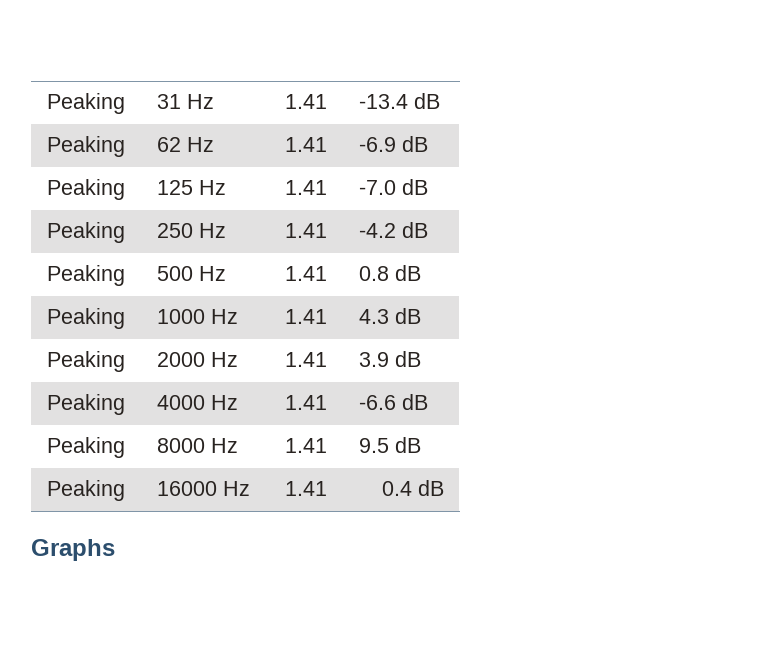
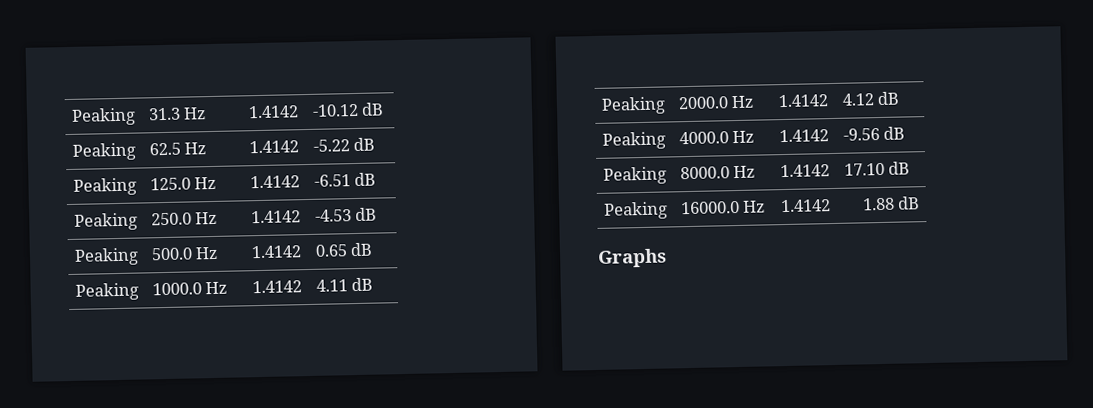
[46,93,125,114] [156,94,214,109] [284,94,327,109] [358,93,440,109] [46,136,125,157] [156,137,214,152] [284,137,327,152] [358,136,428,152] [46,179,125,200] [156,180,226,195] [284,180,327,195] [358,179,428,195] [46,222,125,243] [156,223,226,238] [284,223,327,238] [358,222,428,238] [46,265,125,286] [156,266,226,281] [284,266,327,281] [358,265,421,281] [46,308,125,329] [156,309,238,324] [284,309,327,324] [358,308,421,324] [46,351,125,372] [156,352,238,367] [284,352,327,367] [358,351,421,367] [46,394,125,415] [156,395,238,410] [284,395,327,410] [358,394,428,410] [46,437,125,458] [156,438,238,453] [284,438,327,453] [358,437,421,453] [46,480,125,501] [156,481,250,496] [284,481,327,496] [382,481,413,496] Peaking | 31 Hz | 1.41 | -13.4 dB // Peaking | 62 Hz | 1.41 | -6.9 dB // Peaking | 125 Hz | 1.41 | -7.0 dB // Peaking | 250 Hz | 1.41 | -4.2 dB // Peaking | 500 Hz | 1.41 | 0.8 dB // Peaking | 1000 Hz | 1.41 | 4.3 dB // Peaking | 2000 Hz | 1.41 | 3.9 dB // Peaking | 4000 Hz | 1.41 | -6.6 dB // Peaking | 8000 Hz | 1.41 | 9.5 dB // Peaking | 16000 Hz | 1.41 | 0.4 -> [70,107,136,126] [147,107,207,121] [247,105,299,119] [311,102,385,117] [71,142,136,161] [148,142,207,156] [248,140,299,154] [312,137,376,152] [72,177,137,196] [149,176,217,191] [249,175,300,189] [313,172,377,187] [73,212,138,231] [150,211,218,226] [250,210,301,224] [314,207,378,222] [73,247,139,266] [150,246,219,261] [250,245,302,259] [314,242,374,257] [74,282,139,301] [151,281,228,296] [251,280,302,294] [315,277,374,292] [600,96,666,115] [677,95,755,110] [777,94,829,108] [841,91,900,106] [601,131,666,150] [678,130,755,145] [778,129,829,143] [842,126,906,141] [602,166,667,185] [679,165,756,180] [779,164,830,178] [843,161,911,176] [602,201,668,220] [679,200,766,215] [779,199,831,213] [861,197,895,211] Peaking | 31.3 Hz | 1.4142 | -10.12 dB // Peaking | 62.5 Hz | 1.4142 | -5.22 dB // Peaking | 125.0 Hz | 1.4142 | -6.51 dB // Peaking | 250.0 Hz | 1.4142 | -4.53 dB // Peaking | 500.0 Hz | 1.4142 | 0.65 dB // Peaking | 1000.0 Hz | 1.4142 | 4.11 dB // Peaking | 2000.0 Hz | 1.4142 | 4.12 dB // Peaking | 4000.0 Hz | 1.4142 | -9.56 dB // Peaking | 8000.0 Hz | 1.4142 | 17.10 dB // Peaking | 16000.0 Hz | 1.4142 | 1.88

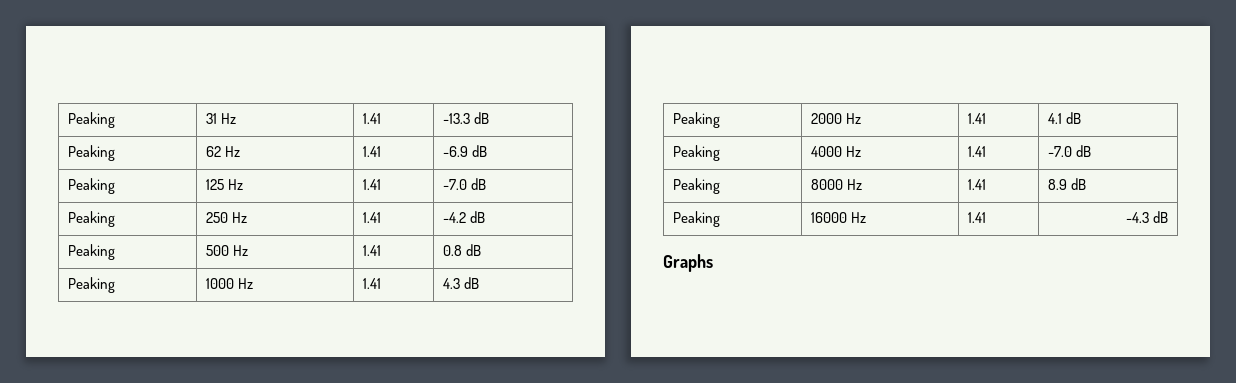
[70,107,136,126] [147,107,207,121] [247,105,299,119] [311,102,385,117] [71,142,136,161] [148,142,207,156] [248,140,299,154] [312,137,376,152] [72,177,137,196] [149,176,217,191] [249,175,300,189] [313,172,377,187] [73,212,138,231] [150,211,218,226] [250,210,301,224] [314,207,378,222] [73,247,139,266] [150,246,219,261] [250,245,302,259] [314,242,374,257] [74,282,139,301] [151,281,228,296] [251,280,302,294] [315,277,374,292] [600,96,666,115] [677,95,755,110] [777,94,829,108] [841,91,900,106] [601,131,666,150] [678,130,755,145] [778,129,829,143] [842,126,906,141] [602,166,667,185] [679,165,756,180] [779,164,830,178] [843,161,911,176] [602,201,668,220] [679,200,766,215] [779,199,831,213] [861,197,895,211] Peaking | 31.3 Hz | 1.4142 | -10.12 dB // Peaking | 62.5 Hz | 1.4142 | -5.22 dB // Peaking | 125.0 Hz | 1.4142 | -6.51 dB // Peaking | 250.0 Hz | 1.4142 | -4.53 dB // Peaking | 500.0 Hz | 1.4142 | 0.65 dB // Peaking | 1000.0 Hz | 1.4142 | 4.11 dB // Peaking | 2000.0 Hz | 1.4142 | 4.12 dB // Peaking | 4000.0 Hz | 1.4142 | -9.56 dB // Peaking | 8000.0 Hz | 1.4142 | 17.10 dB // Peaking | 16000.0 Hz | 1.4142 | 1.88 -> [67,112,115,128] [205,113,236,124] [362,113,381,124] [442,112,489,124] [67,145,115,161] [205,146,240,157] [362,146,381,157] [442,145,487,157] [67,178,115,194] [205,179,243,190] [362,179,381,190] [442,178,486,190] [67,211,115,227] [205,212,247,223] [362,212,381,223] [442,211,485,223] [67,244,115,260] [205,245,248,256] [362,245,381,256] [442,244,481,256] [67,277,115,293] [205,278,253,289] [362,278,381,289] [442,277,479,289] [672,112,720,128] [810,113,861,124] [967,113,986,124] [1047,112,1081,124] [672,145,720,161] [810,146,861,157] [967,146,986,157] [1047,145,1091,157] [672,178,720,194] [810,179,862,190] [967,179,986,190] [1047,178,1086,190] [672,211,720,227] [810,212,866,223] [967,212,986,223] [1126,212,1150,223] Peaking | 31 Hz | 1.41 | -13.3 dB // Peaking | 62 Hz | 1.41 | -6.9 dB // Peaking | 125 Hz | 1.41 | -7.0 dB // Peaking | 250 Hz | 1.41 | -4.2 dB // Peaking | 500 Hz | 1.41 | 0.8 dB // Peaking | 1000 Hz | 1.41 | 4.3 dB // Peaking | 2000 Hz | 1.41 | 4.1 dB // Peaking | 4000 Hz | 1.41 | -7.0 dB // Peaking | 8000 Hz | 1.41 | 8.9 dB // Peaking | 16000 Hz | 1.41 | -4.3

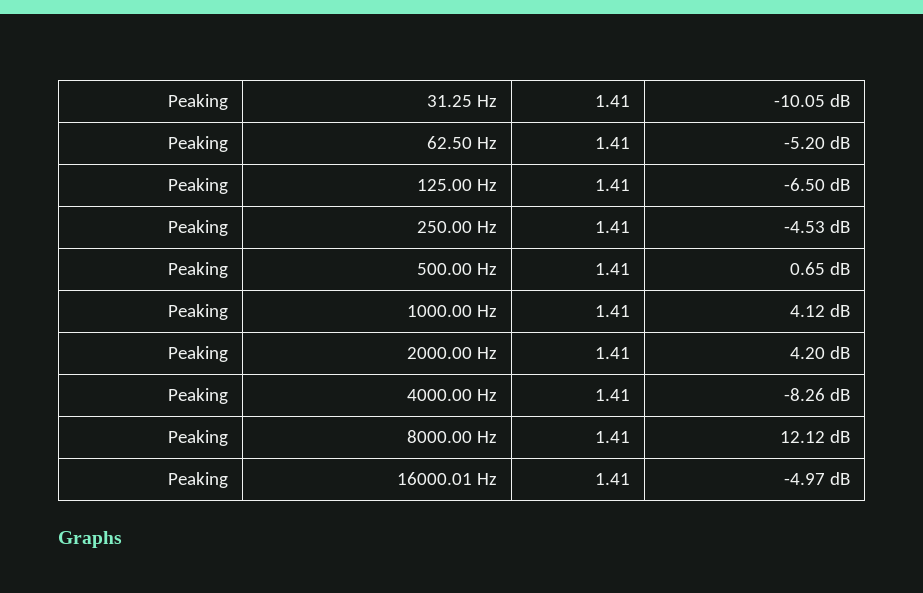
[67,112,115,128] [205,113,236,124] [362,113,381,124] [442,112,489,124] [67,145,115,161] [205,146,240,157] [362,146,381,157] [442,145,487,157] [67,178,115,194] [205,179,243,190] [362,179,381,190] [442,178,486,190] [67,211,115,227] [205,212,247,223] [362,212,381,223] [442,211,485,223] [67,244,115,260] [205,245,248,256] [362,245,381,256] [442,244,481,256] [67,277,115,293] [205,278,253,289] [362,278,381,289] [442,277,479,289] [672,112,720,128] [810,113,861,124] [967,113,986,124] [1047,112,1081,124] [672,145,720,161] [810,146,861,157] [967,146,986,157] [1047,145,1091,157] [672,178,720,194] [810,179,862,190] [967,179,986,190] [1047,178,1086,190] [672,211,720,227] [810,212,866,223] [967,212,986,223] [1126,212,1150,223] Peaking | 31 Hz | 1.41 | -13.3 dB // Peaking | 62 Hz | 1.41 | -6.9 dB // Peaking | 125 Hz | 1.41 | -7.0 dB // Peaking | 250 Hz | 1.41 | -4.2 dB // Peaking | 500 Hz | 1.41 | 0.8 dB // Peaking | 1000 Hz | 1.41 | 4.3 dB // Peaking | 2000 Hz | 1.41 | 4.1 dB // Peaking | 4000 Hz | 1.41 | -7.0 dB // Peaking | 8000 Hz | 1.41 | 8.9 dB // Peaking | 16000 Hz | 1.41 | -4.3 -> [168,94,229,110] [427,95,498,107] [595,95,631,107] [774,94,851,107] [168,136,229,152] [427,136,498,149] [595,137,631,149] [784,136,851,149] [168,178,229,194] [417,179,498,191] [595,179,631,191] [784,178,851,191] [168,220,229,236] [417,221,498,233] [595,221,631,233] [784,220,851,233] [168,262,229,278] [417,263,498,275] [595,263,631,275] [790,262,851,275] [168,304,229,320] [407,305,498,317] [595,305,631,317] [790,304,851,317] [168,346,229,362] [407,347,498,359] [595,347,631,359] [790,346,851,359] [168,388,229,404] [407,389,498,401] [595,389,631,401] [784,388,851,401] [168,430,229,446] [407,430,498,443] [595,431,631,443] [780,430,851,443] [168,472,229,488] [397,472,498,485] [595,473,631,485] [784,473,826,485] Peaking | 31.25 Hz | 1.41 | -10.05 dB // Peaking | 62.50 Hz | 1.41 | -5.20 dB // Peaking | 125.00 Hz | 1.41 | -6.50 dB // Peaking | 250.00 Hz | 1.41 | -4.53 dB // Peaking | 500.00 Hz | 1.41 | 0.65 dB // Peaking | 1000.00 Hz | 1.41 | 4.12 dB // Peaking | 2000.00 Hz | 1.41 | 4.20 dB // Peaking | 4000.00 Hz | 1.41 | -8.26 dB // Peaking | 8000.00 Hz | 1.41 | 12.12 dB // Peaking | 16000.01 Hz | 1.41 | -4.97

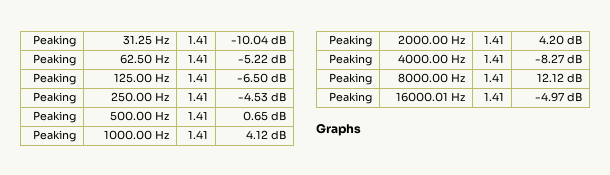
[774,95,826,107] -10.05 -> [231,35,269,45] -10.04
[784,137,826,149] -5.20 -> [238,54,269,64] -5.22
[784,388,826,401] -8.26 -> [535,54,565,64] -8.27

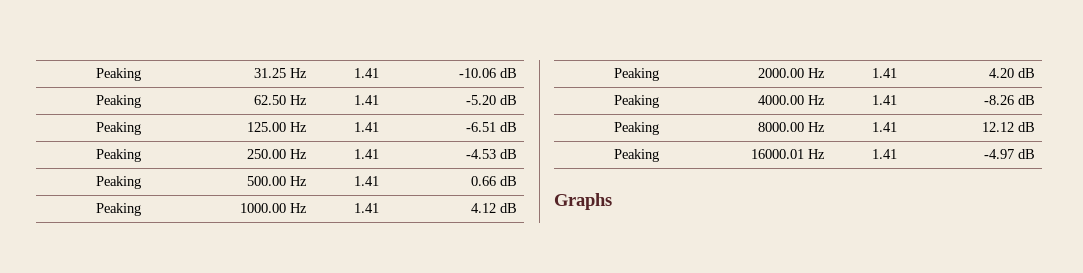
[231,35,269,45] -10.04 -> [459,68,497,78] -10.06
[238,54,269,64] -5.22 -> [466,95,497,105] -5.20
[237,73,269,83] -6.50 -> [466,122,497,132] -6.51
[243,111,269,121] 0.65 -> [471,176,497,186] 0.66
[535,54,565,64] -8.27 -> [984,95,1015,105] -8.26

